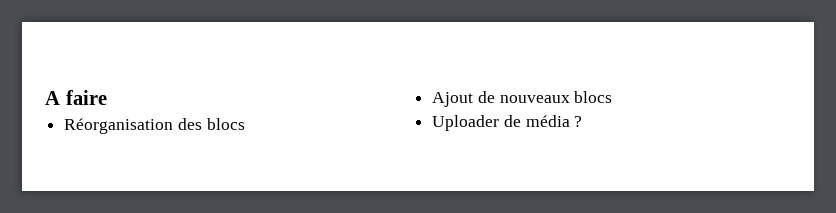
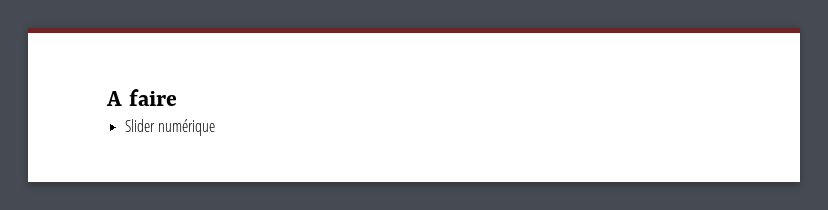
[64,118,245,134] [432,91,613,107] [432,115,583,131] Réorganisation des blocs // Ajout de nouveaux blocs // Uploader de média ? -> [124,119,215,136] Slider numérique

